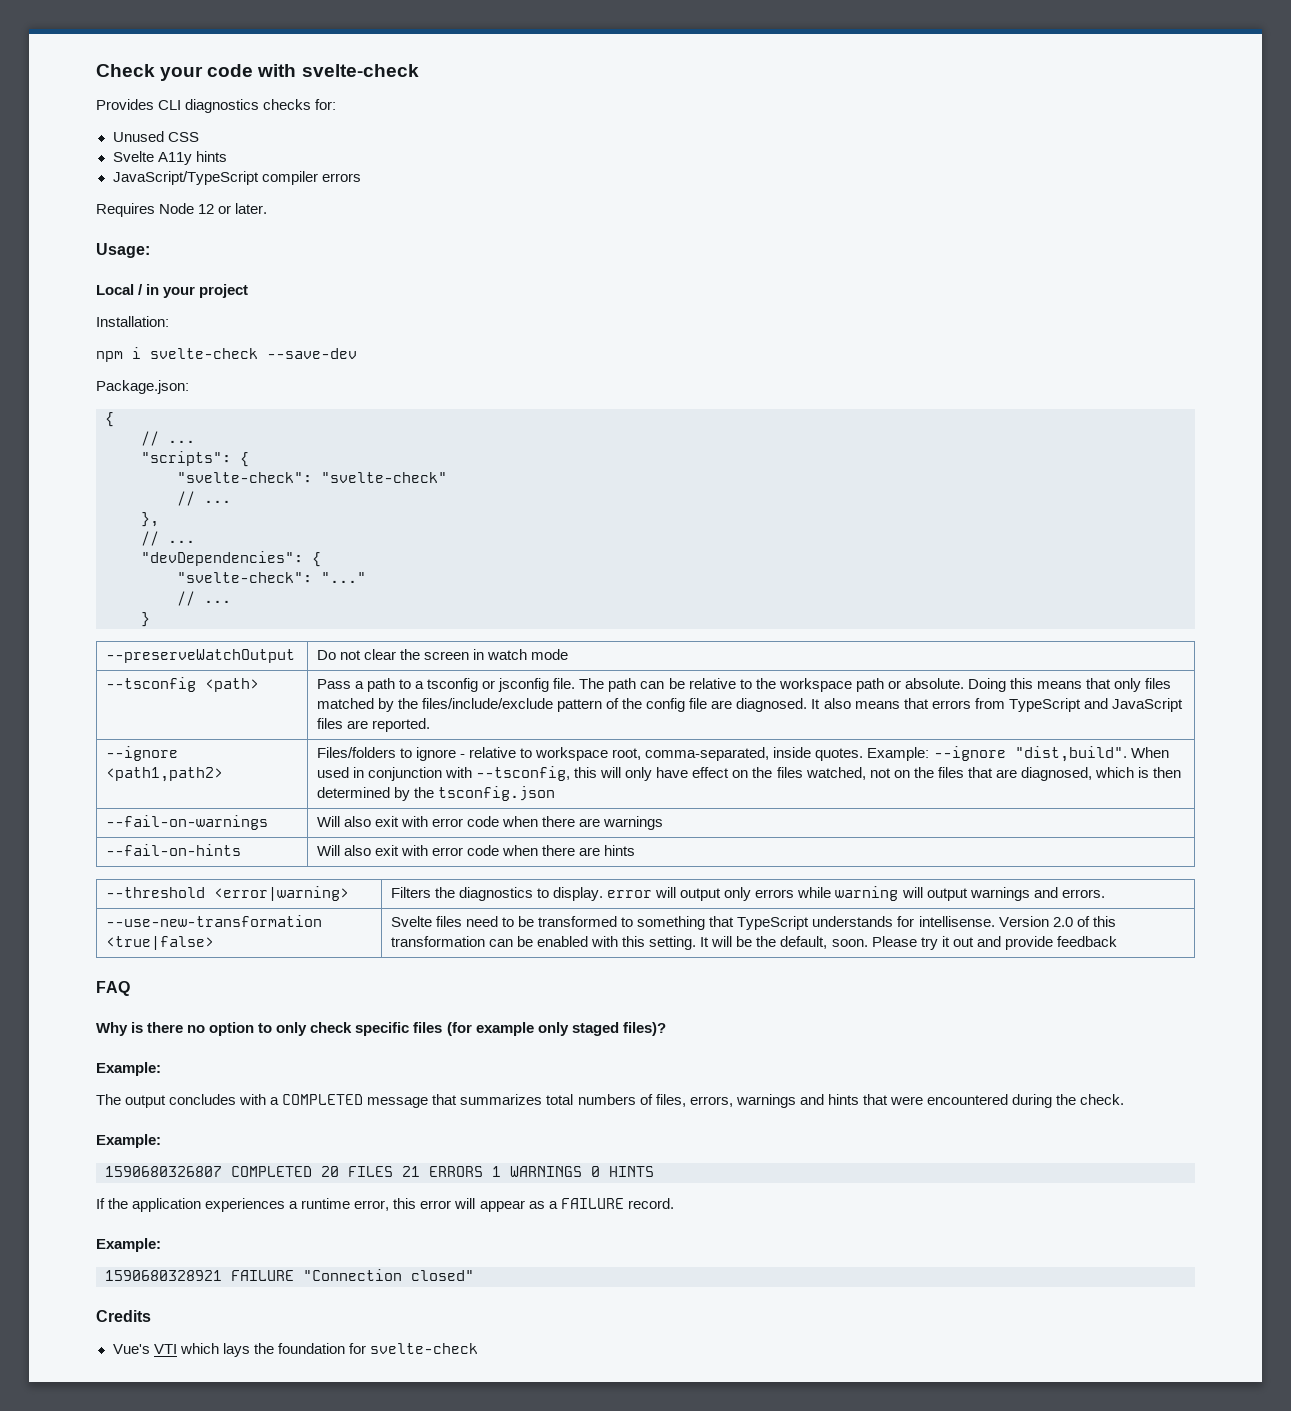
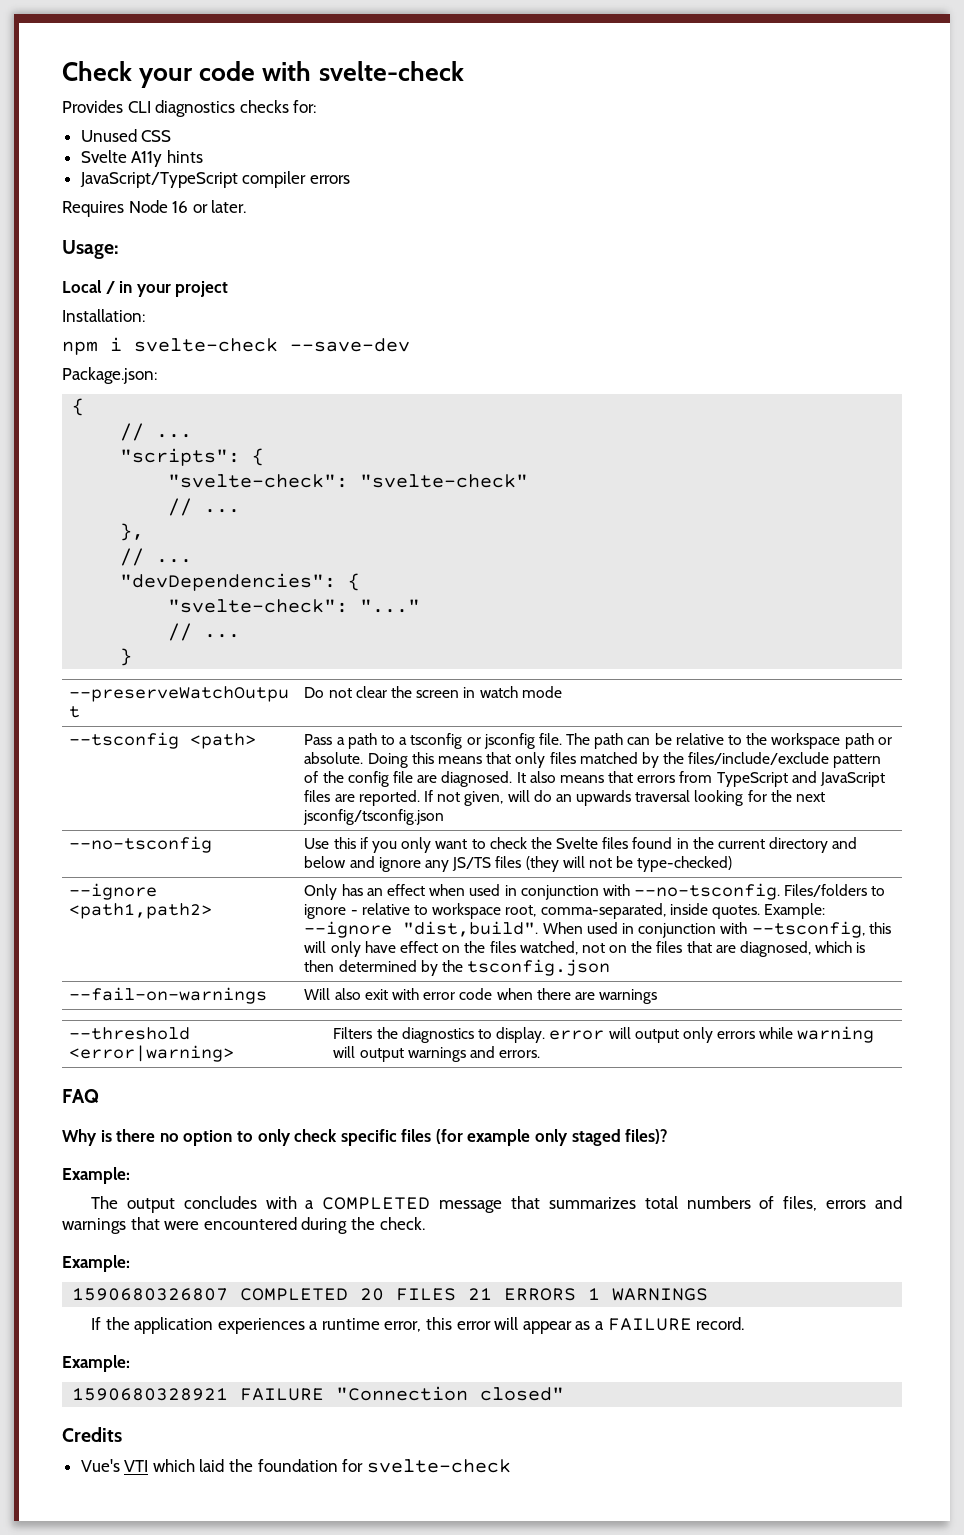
[198,204,215,214] 12 -> [172,201,189,213] 16
[105,746,178,761] [105,767,223,782] // --ignore <path1,path2> | -> [423,790,826,806] [303,809,445,825] [69,836,213,853] [304,837,858,853] [304,856,733,872] [69,883,158,900] [69,903,213,919] [304,883,781,900] If not given, will do an upwards traversal looking for the next jsconfig/tsconfig.json // --no-tsconfig | Use this if you only want to check the Svelte files found in the current directory and below and ignore any JS/TS files (they will not be type-checked) // --ignore <path1,path2> | Only has an effect when used in conjunction with --no-tsconfig.
[105,844,241,856] [316,845,636,856] // --fail-on-hints | Will also exit with error code when there are hints -> (658, 996) none
[105,915,322,927] [105,936,214,950] [390,916,1116,930] [390,936,1117,950] // --use-new-transformation <true|false> | Svelte files need to be transformed to something that TypeScript understands for intellisense. Version 2.0 of this transformation can be enabled with this setting. It will be the default, soon. Please try it out and provide feedback -> (541, 1054) none
[689,1094,859,1108] errors, warnings and hints -> [826,1196,902,1209] [62,1218,126,1234] errors and warnings
[591,1166,654,1177] 0 HINTS -> (709, 1294) none
[222,1343,250,1357] lays -> [199,1459,225,1472] laid

